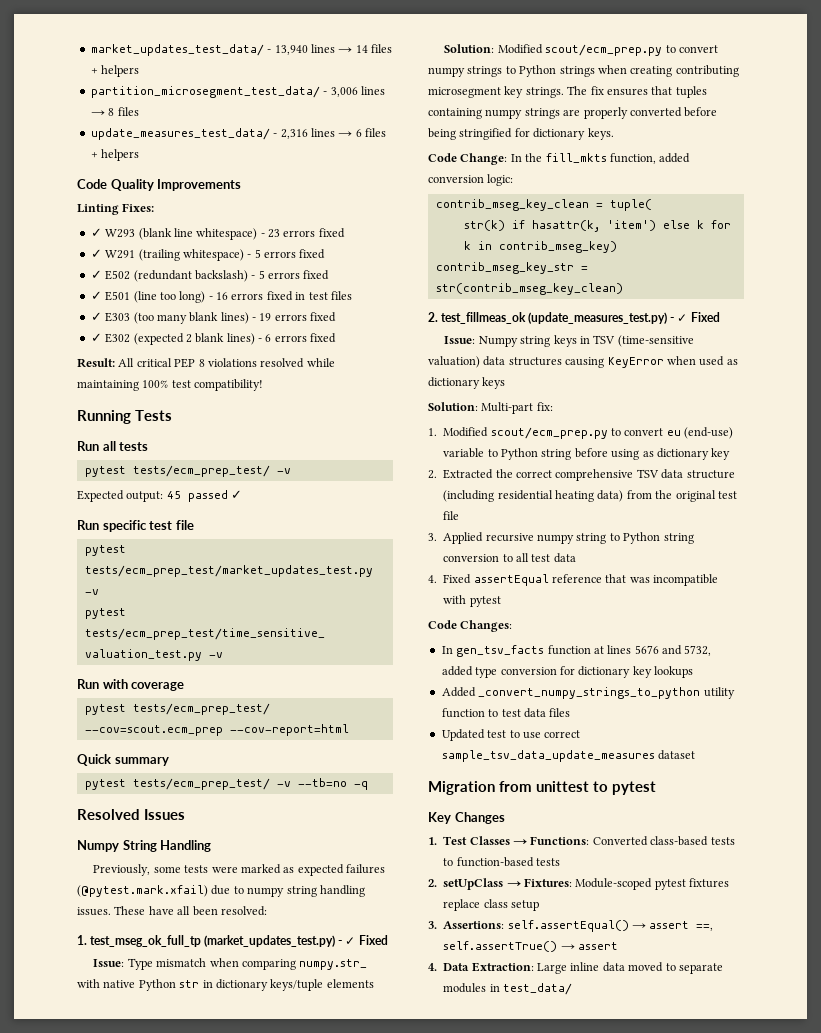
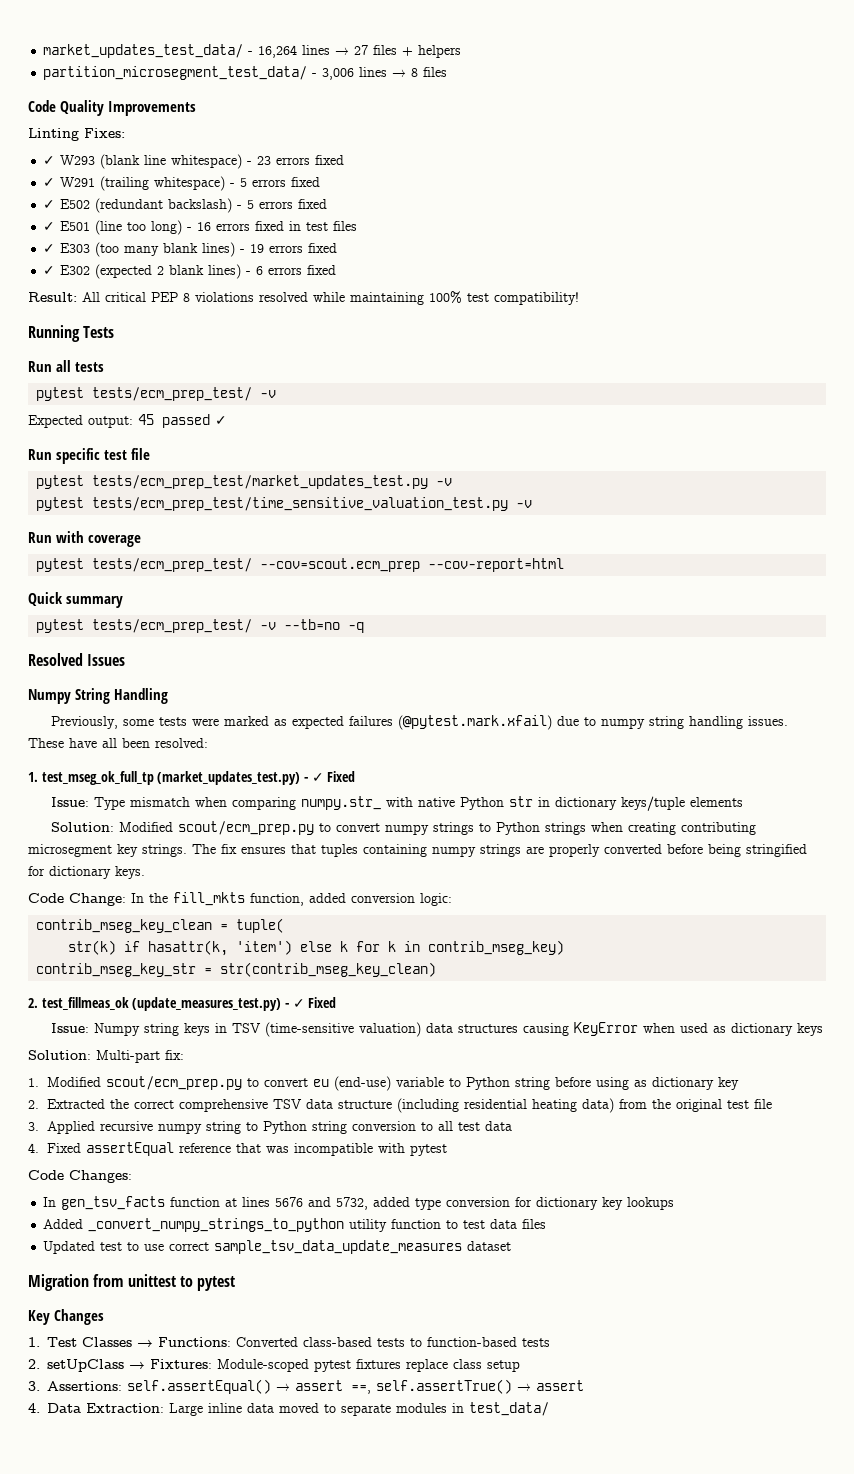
[274,44,368,55] 13,940 lines → 14 -> [258,45,369,58] 16,264 lines → 27
[90,128,386,140] [90,149,140,161] // update_measures_test_data/ - 2,316 lines → 6 files + helpers -> (448, 72) none

